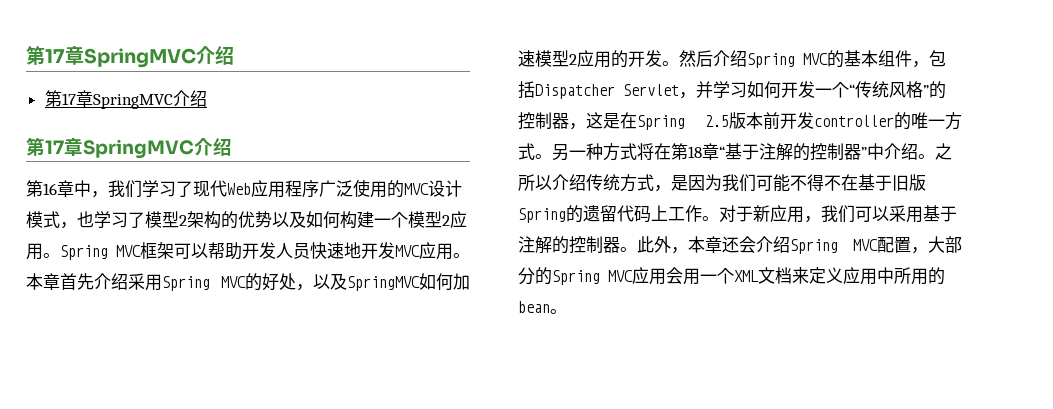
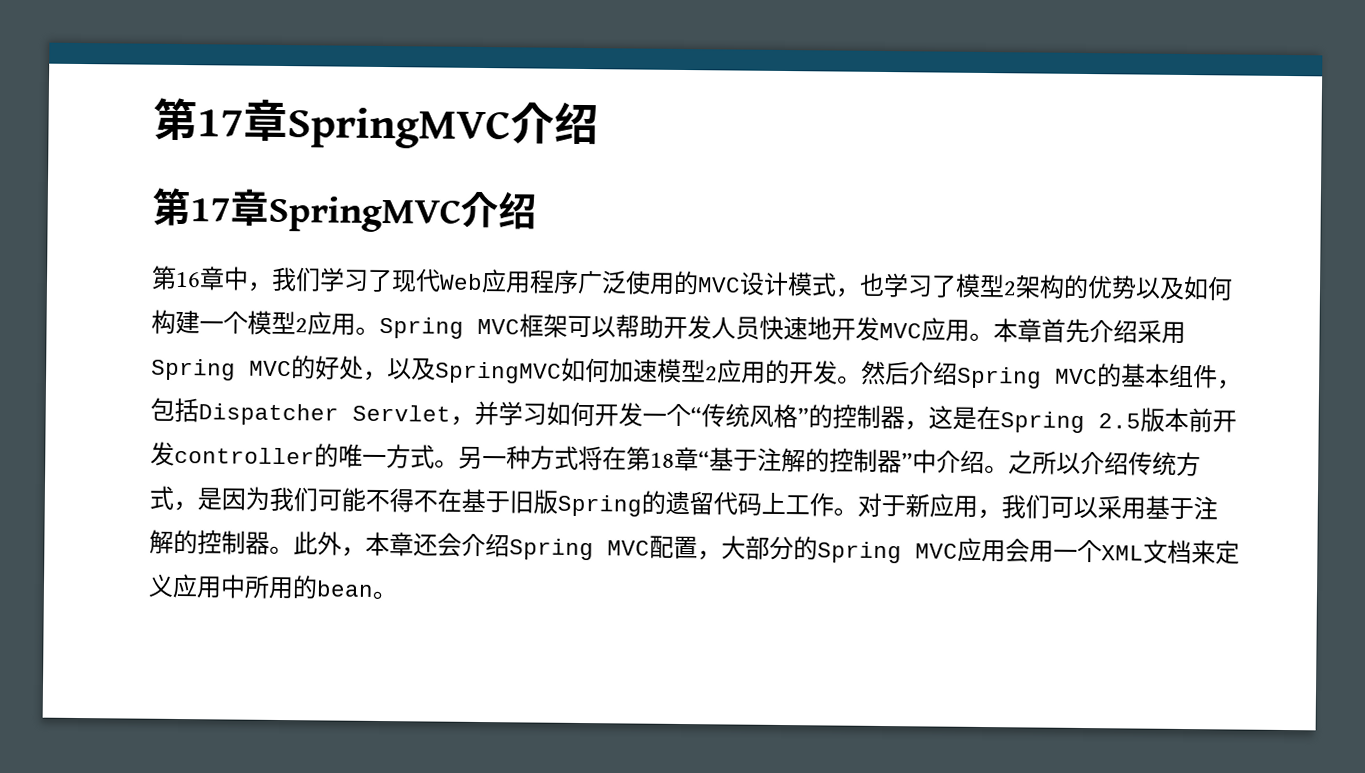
[26,46,234,68] [44,90,207,109] [26,137,232,159] 第17章SpringMVC介绍 // 第17章SpringMVC介绍 // 第17章SpringMVC介绍 -> [153,97,599,150] [152,187,537,233] 第17章SpringMVC介绍 // 第17章SpringMVC介绍

